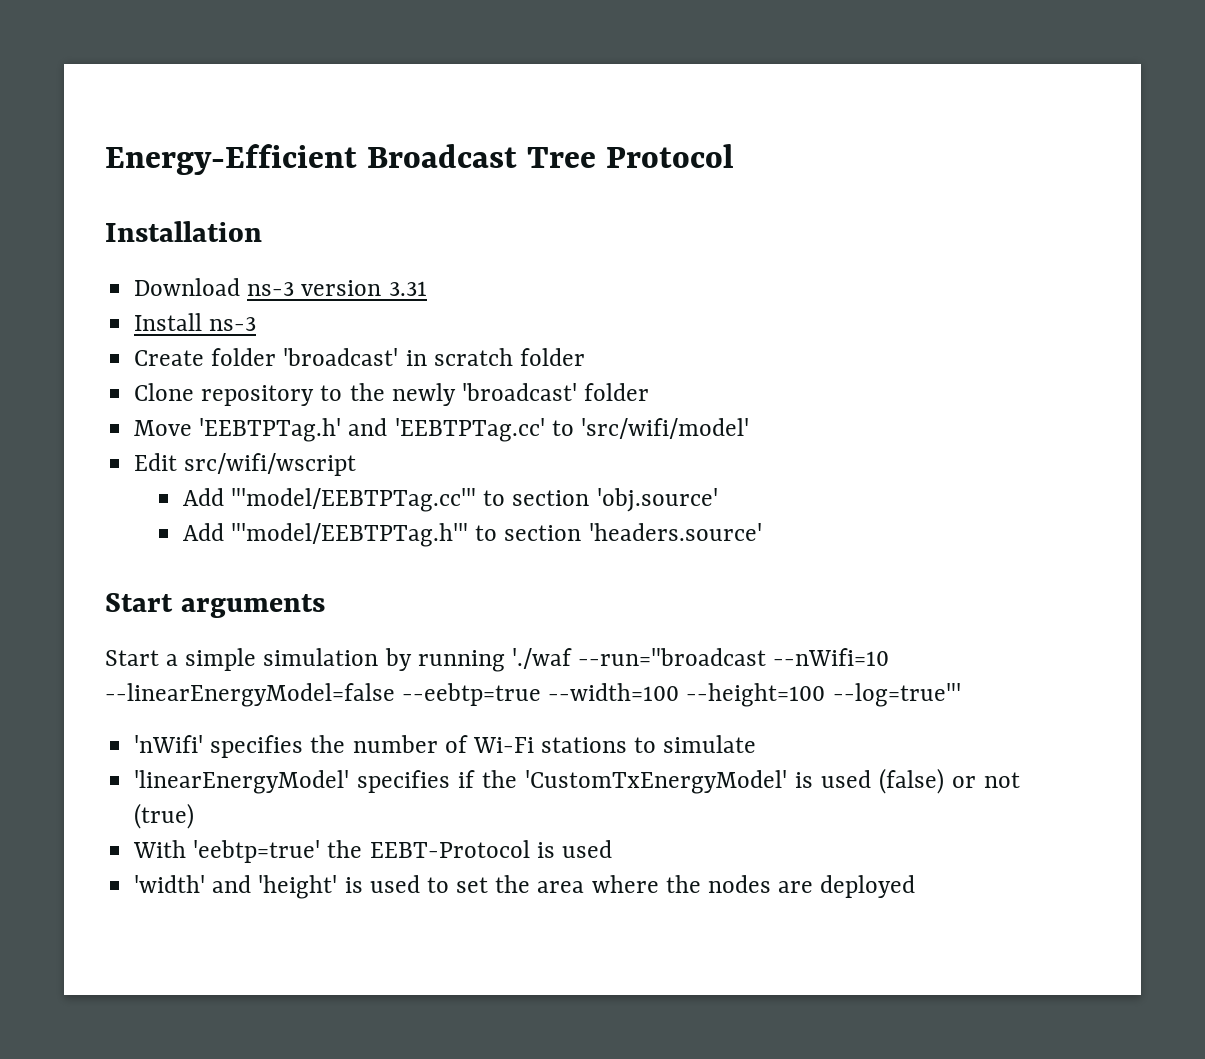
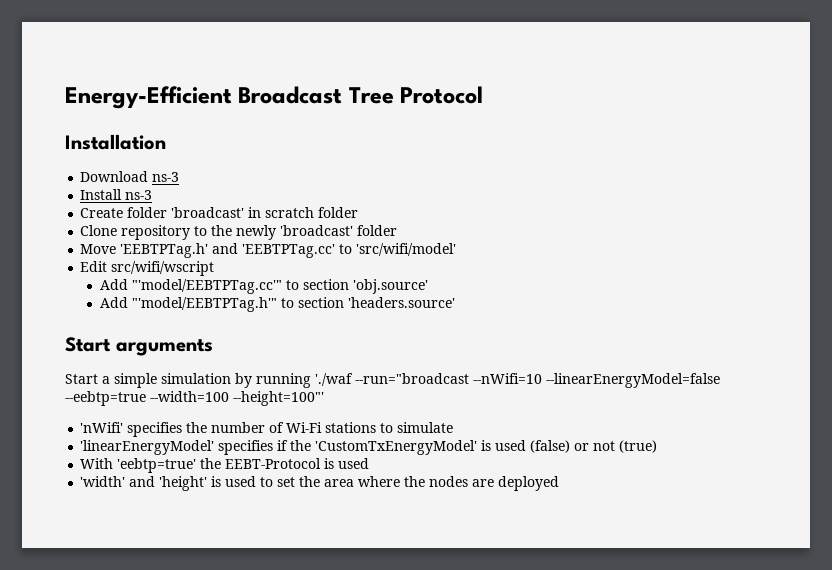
[301,280,427,296] version 3.31 -> (180, 177) none
[686,683,961,707] --height=100 --log=true"' -> [233,391,324,406] --height=100"'

